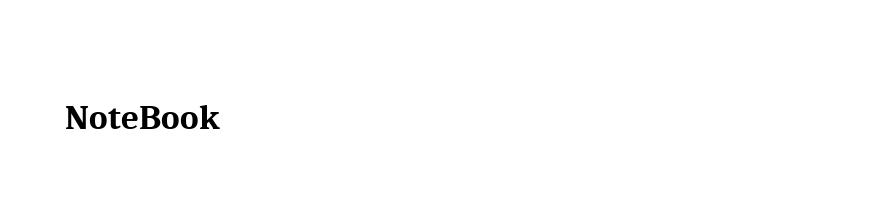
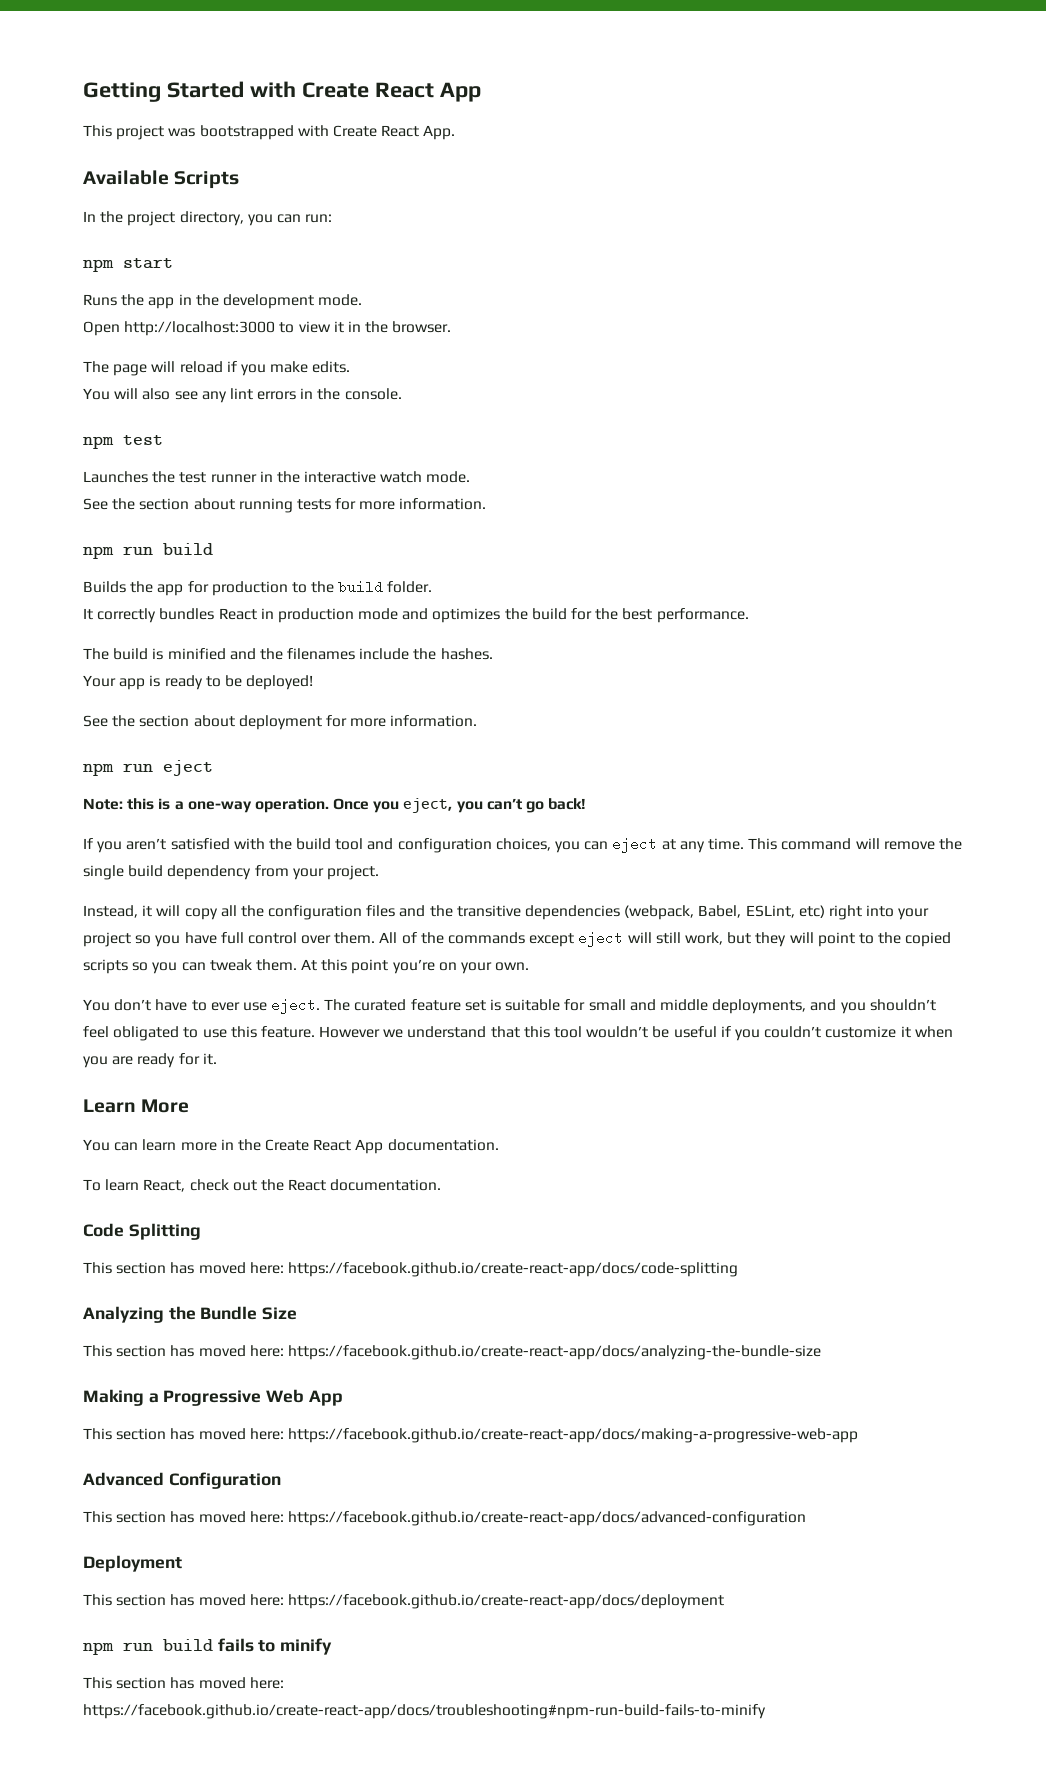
[65,104,220,129] NoteBook -> [83,81,481,102] [83,125,456,140] [83,170,240,189] [83,211,333,226] [83,258,173,272] [83,294,363,309] [83,321,452,336] [83,361,351,376] [83,388,402,403] [83,435,163,449] [83,471,471,483] [83,498,487,513] [83,543,213,559] [83,580,433,596] [83,608,749,623] [83,648,493,660] [83,675,314,690] [83,715,478,730] [83,760,213,776] [83,798,587,813] [83,837,962,853] [83,865,379,880] [83,905,930,920] [83,931,952,947] [83,959,530,974] [83,998,936,1014] [83,1026,953,1041] [83,1053,217,1068] [83,1099,190,1113] [83,1139,499,1154] [83,1179,442,1192] [83,1223,201,1240] [83,1262,738,1277] [83,1306,298,1323] [83,1345,821,1360] [83,1389,343,1406] [83,1428,858,1443] [83,1472,281,1489] [83,1511,806,1526] [83,1555,182,1572] [83,1594,724,1609] [83,1638,333,1655] [83,1677,284,1689] [83,1704,766,1719] Getting Started with Create React App // This project was bootstrapped with Create React App. // Available Scripts // In the project directory, you can run: // npm start // Runs the app in the development mode. // Open http://localhost:3000 to view it in the browser. // The page will reload if you make edits. // You will also see any lint errors in the console. // npm test // Launches the test runner in the interactive watch mode. // See the section about running tests for more information. // npm run build // Builds the app for production to the build folder. // It correctly bundles React in production mode and optimizes the build for the best performance. // The build is minified and the filenames include the hashes. // Your app is ready to be deployed! // See the section about deployment for more information. // npm run eject // Note: this is a one-way operation. Once you eject, you can’t go back! // If you aren’t satisfied with the build tool and configuration choices, you can eject at any time. This command will remove the single build dependency from your project. // Instead, it will copy all the configuration files and the transitive dependencies (webpack, Babel, ESLint, etc) right into your project so you have full control over them. All of the commands except eject will still work, but they will point to the copied scripts so you can tweak them. At this point you’re on your own. // You don’t have to ever use eject. The curated feature set is suitable for small and middle deployments, and you shouldn’t feel obligated to use this feature. However we understand that this tool wouldn’t be useful if you couldn’t customize it when you are ready for it. // Learn More // You can learn more in the Create React App documentation. // To learn React, check out the React documentation. // Code Splitting // This section has moved here: https://facebook.github.io/create-react-app/docs/code-splitting // Analyzing the Bundle Size // This section has moved here: https://facebook.github.io/create-react-app/docs/analyzing-the-bundle-size // Making a Progressive Web App // This section has moved here: https://facebook.github.io/create-react-app/docs/making-a-progressive-web-app // Advanced Configuration // This section has moved here: https://facebook.github.io/create-react-app/docs/advanced-configuration // Deployment // This section has moved here: https://facebook.github.io/create-react-app/docs/deployment // npm run build fails to minify // This section has moved here: https://facebook.github.io/create-react-app/docs/troubleshooting#npm-run-build-fails-to-minify

